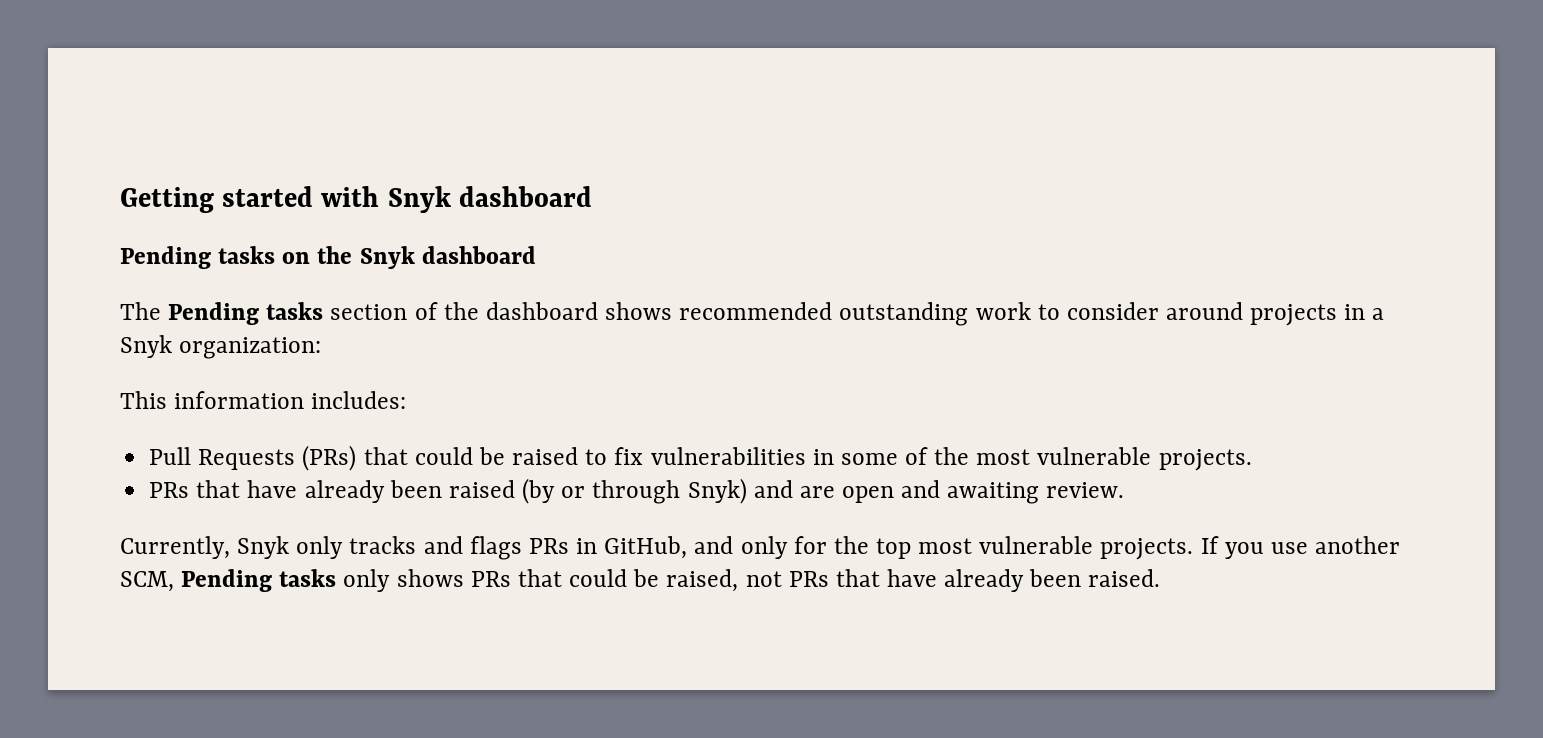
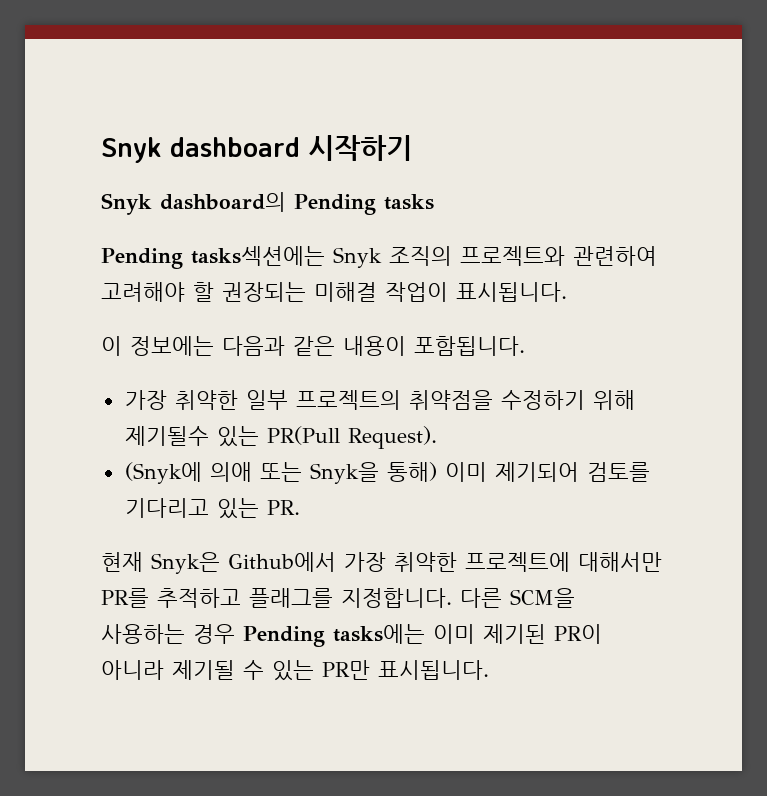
[120,186,592,213] [120,246,536,269] [120,302,1385,326] [120,335,322,359] [120,391,407,409] [149,445,1252,471] [149,478,1125,504] [120,536,1401,560] [120,569,1161,592] Getting started with Snyk dashboard // Pending tasks on the Snyk dashboard // The Pending tasks section of the dashboard shows recommended outstanding work to consider around projects in a Snyk organization: // This information includes: // Pull Requests (PRs) that could be raised to fix vulnerabilities in some of the most vulnerable projects. // PRs that have already been raised (by or through Snyk) and are open and awaiting review. // Currently, Snyk only tracks and flags PRs in GitHub, and only for the top most vulnerable projects. If you use another SCM, Pending tasks only shows PRs that could be raised, not PRs that have already been raised. -> [101,135,412,163] [101,192,434,215] [101,246,657,269] [101,282,567,302] [101,336,525,356] [124,390,635,410] [124,426,437,449] [124,462,650,484] [124,498,300,519] [101,552,662,574] [101,588,575,608] [101,624,602,647] [101,660,489,681] Snyk dashboard 시작하기 // Snyk dashboard의 Pending tasks // Pending tasks섹션에는 Snyk 조직의 프로젝트와 관련하여 고려해야 할 권장되는 미해결 작업이 표시됩니다. // 이 정보에는 다음과 같은 내용이 포함됩니다. // 가장 취약한 일부 프로젝트의 취약점을 수정하기 위해 제기될수 있는 PR(Pull Request). // (Snyk에 의애 또는 Snyk을 통해) 이미 제기되어 검토를 기다리고 있는 PR. // 현재 Snyk은 Github에서 가장 취약한 프로젝트에 대해서만 PR를 추적하고 플래그를 지정합니다. 다른 SCM을 사용하는 경우 Pending tasks에는 이미 제기된 PR이 아니라 제기될 수 있는 PR만 표시됩니다.

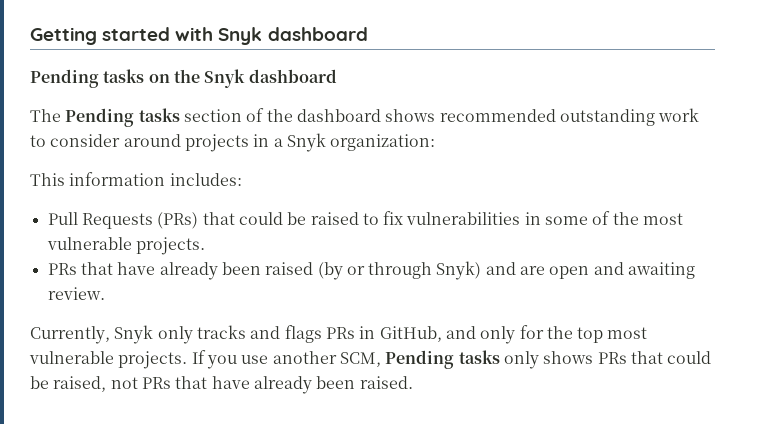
[101,135,412,163] [101,192,434,215] [101,246,657,269] [101,282,567,302] [101,336,525,356] [124,390,635,410] [124,426,437,449] [124,462,650,484] [124,498,300,519] [101,552,662,574] [101,588,575,608] [101,624,602,647] [101,660,489,681] Snyk dashboard 시작하기 // Snyk dashboard의 Pending tasks // Pending tasks섹션에는 Snyk 조직의 프로젝트와 관련하여 고려해야 할 권장되는 미해결 작업이 표시됩니다. // 이 정보에는 다음과 같은 내용이 포함됩니다. // 가장 취약한 일부 프로젝트의 취약점을 수정하기 위해 제기될수 있는 PR(Pull Request). // (Snyk에 의애 또는 Snyk을 통해) 이미 제기되어 검토를 기다리고 있는 PR. // 현재 Snyk은 Github에서 가장 취약한 프로젝트에 대해서만 PR를 추적하고 플래그를 지정합니다. 다른 SCM을 사용하는 경우 Pending tasks에는 이미 제기된 PR이 아니라 제기될 수 있는 PR만 표시됩니다. -> [30,27,368,45] [30,69,337,88] [30,108,700,127] [30,133,436,152] [30,172,242,186] [47,211,684,229] [46,237,205,255] [47,261,696,280] [47,287,105,300] [30,325,648,344] [29,350,712,369] [30,376,413,394] Getting started with Snyk dashboard // Pending tasks on the Snyk dashboard // The Pending tasks section of the dashboard shows recommended outstanding work to consider around projects in a Snyk organization: // This information includes: // Pull Requests (PRs) that could be raised to fix vulnerabilities in some of the most vulnerable projects. // PRs that have already been raised (by or through Snyk) and are open and awaiting review. // Currently, Snyk only tracks and flags PRs in GitHub, and only for the top most vulnerable projects. If you use another SCM, Pending tasks only shows PRs that could be raised, not PRs that have already been raised.

